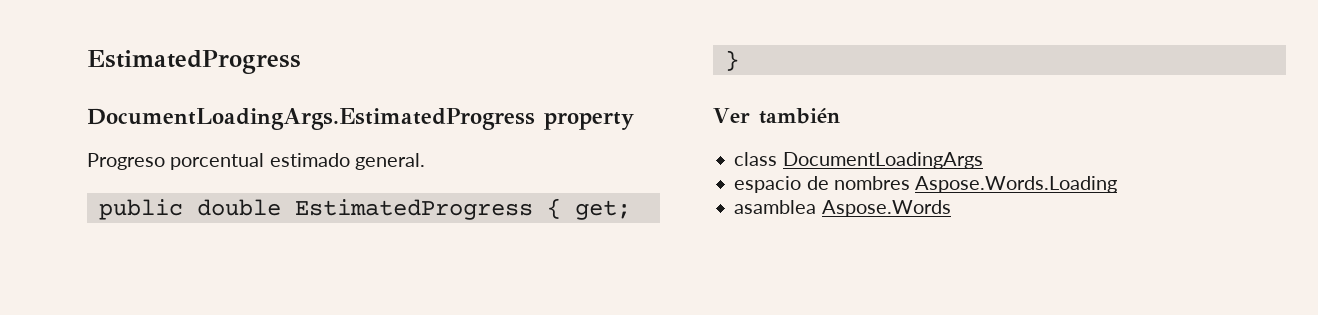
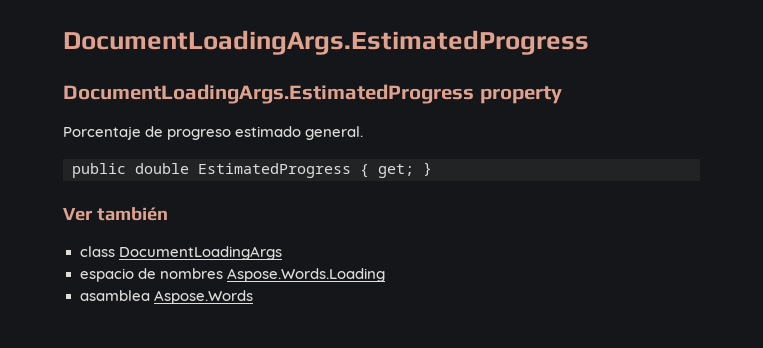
[87,50,301,74] EstimatedProgress -> [63,30,589,55] DocumentLoadingArgs.EstimatedProgress
[87,153,265,170] Progreso porcentual -> [63,126,232,140] Porcentaje de progreso

